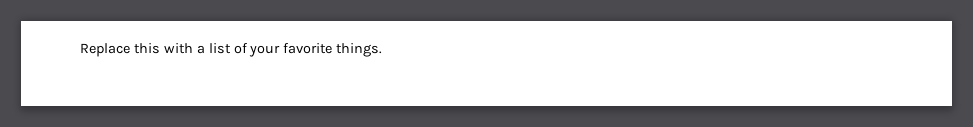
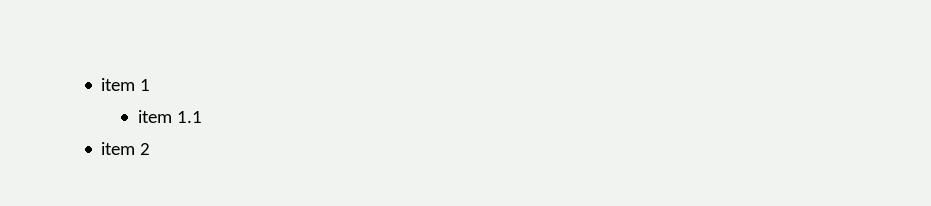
[80,43,383,57] Replace this with a list of your favorite things. -> [101,78,151,91] [137,110,202,123] [101,142,151,155] item 1 // item 1.1 // item 2

